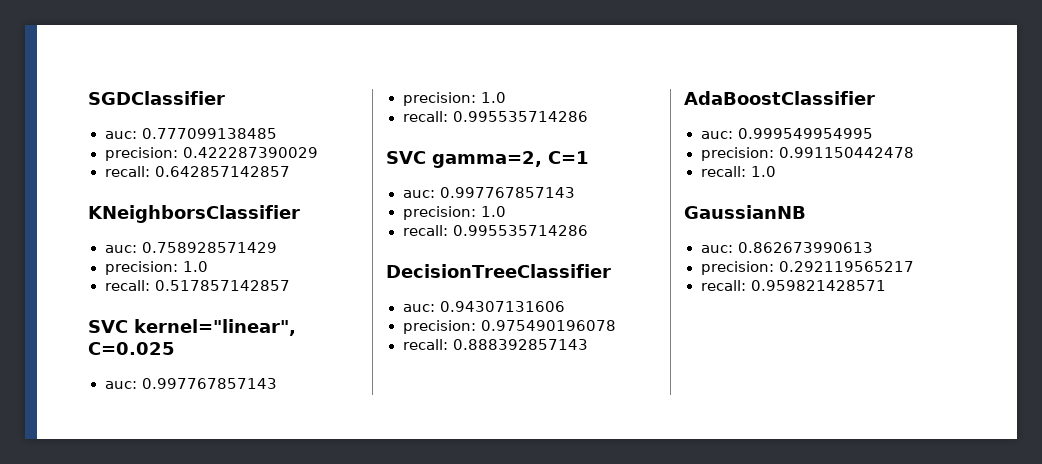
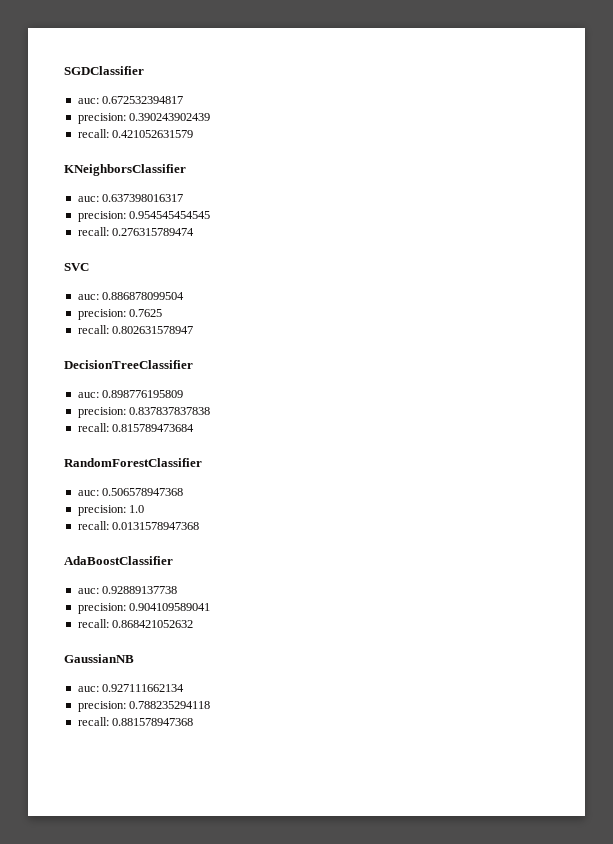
[141,128,277,139] [104,147,318,161] [104,166,290,177] 0.777099138485 // precision: 0.422287390029 // recall: 0.642857142857 -> [102,96,184,104] [77,113,211,124] [77,129,194,138] 0.672532394817 // precision: 0.390243902439 // recall: 0.421052631579
[141,242,277,253] [104,261,208,275] [104,280,290,291] [88,319,296,336] [88,342,175,355] [104,378,277,389] [402,92,506,106] [402,111,588,122] [386,151,589,168] [402,187,575,198] [402,206,506,220] [402,225,588,236] [386,264,611,278] [402,301,565,312] [402,320,616,334] [402,339,588,350] 0.758928571429 // precision: 1.0 // recall: 0.517857142857 // SVC kernel="linear", C=0.025 // auc: 0.997767857143 // precision: 1.0 // recall: 0.995535714286 // SVC gamma=2, C=1 // auc: 0.997767857143 // precision: 1.0 // recall: 0.995535714286 // DecisionTreeClassifier // auc: 0.94307131606 // precision: 0.975490196078 // recall: 0.888392857143 -> [102,194,184,202] [77,211,211,222] [77,227,195,236] [64,263,89,271] [77,292,185,300] [77,309,163,320] [77,325,194,334] [64,360,193,369] [77,390,184,398] [77,407,211,418] [77,423,195,432] [64,458,202,467] [77,488,184,496] [77,505,145,516] [77,521,200,530] 0.637398016317 // precision: 0.954545454545 // recall: 0.276315789474 // SVC // auc: 0.886878099504 // precision: 0.7625 // recall: 0.802631578947 // DecisionTreeClassifier // auc: 0.898776195809 // precision: 0.837837837838 // recall: 0.815789473684 // RandomForestClassifier // auc: 0.506578947368 // precision: 1.0 // recall: 0.0131578947368
[737,128,873,139] [700,147,914,161] [700,166,776,177] 0.999549954995 // precision: 0.991150442478 // recall: 1.0 -> [102,586,178,594] [77,603,211,614] [77,619,194,628] 0.92889137738 // precision: 0.904109589041 // recall: 0.868421052632
[737,242,873,253] [700,261,914,275] [700,280,886,291] 0.862673990613 // precision: 0.292119565217 // recall: 0.959821428571 -> [102,684,185,692] [77,701,211,712] [77,717,194,726] 0.927111662134 // precision: 0.788235294118 // recall: 0.881578947368

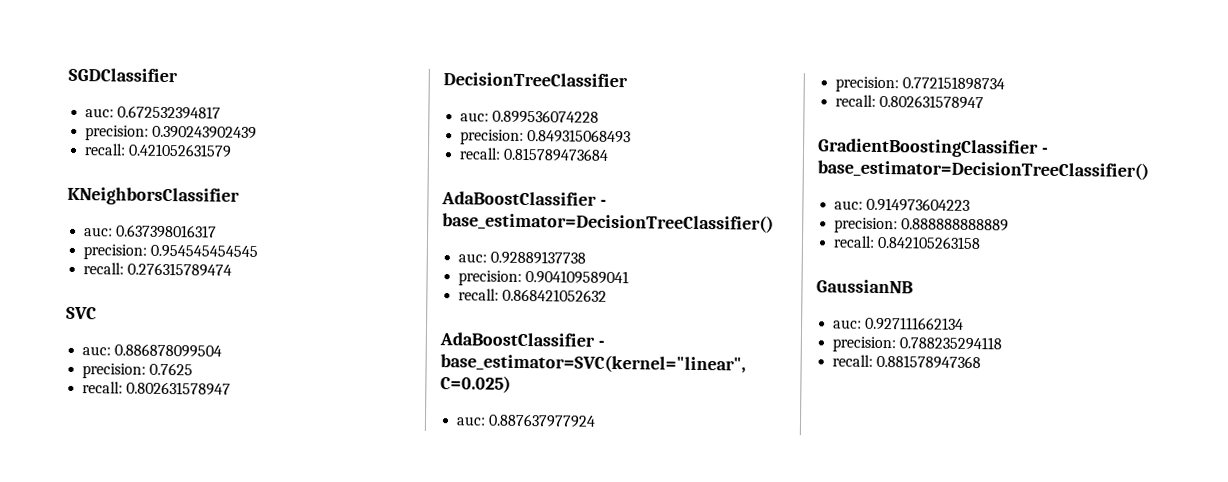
[102,390,184,398] [77,407,211,418] 0.898776195809 // precision: 0.837837837838 -> [492,109,600,124] [460,129,632,145] 0.899536074228 // precision: 0.849315068493
[64,458,202,467] [77,488,184,496] [77,505,145,516] [77,521,200,530] [64,556,173,565] // RandomForestClassifier // auc: 0.506578947368 // precision: 1.0 // recall: 0.0131578947368 // AdaBoostClassifier -> [441,191,607,206] [442,212,774,233] // AdaBoostClassifier - base_estimator=DecisionTreeClassifier()
(194, 624) none -> [439,332,605,347] [440,353,746,374] [440,375,511,393] [456,413,597,428] [835,76,1006,93] [835,94,985,110] [817,138,1049,158] [817,159,1149,180] [834,197,971,212] [834,217,1010,234] [833,235,982,250] // AdaBoostClassifier - base_estimator=SVC(kernel="linear", C=0.025) // auc: 0.887637977924 // precision: 0.772151898734 // recall: 0.802631578947 // GradientBoostingClassifier - base_estimator=DecisionTreeClassifier() // auc: 0.914973604223 // precision: 0.888888888889 // recall: 0.842105263158

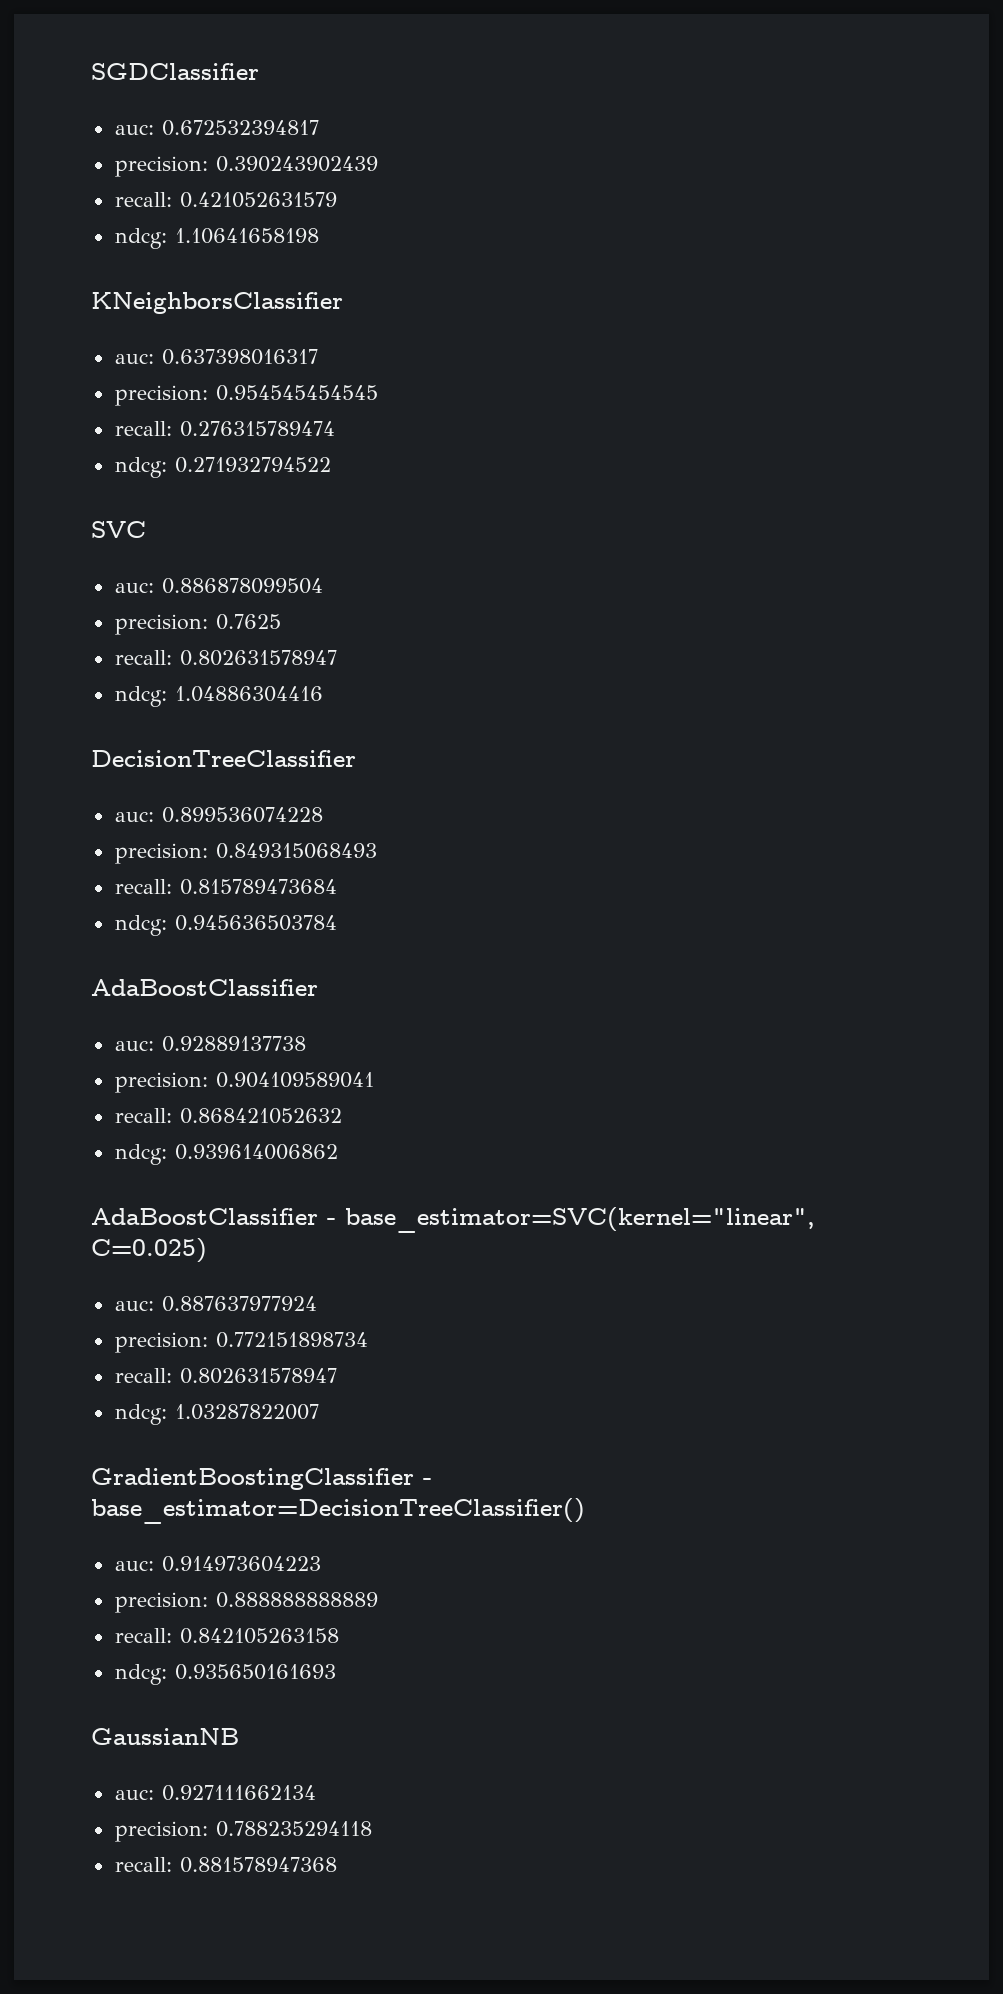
(233, 150) none -> [114,228,319,249] // ndcg: 1.10641658198
(233, 269) none -> [114,457,331,478] // ndcg: 0.271932794522
(232, 388) none -> [114,686,323,707] // ndcg: 1.04886304416
[441,191,607,206] [442,212,774,233] // AdaBoostClassifier - base_estimator=DecisionTreeClassifier() -> [114,915,337,936] [91,979,318,996] // ndcg: 0.945636503784 // AdaBoostClassifier
(608, 295) none -> [114,1144,338,1165] // ndcg: 0.939614006862
(985, 102) none -> [114,1404,319,1425] // ndcg: 1.03287822007
(982, 242) none -> [114,1664,336,1685] // ndcg: 0.935650161693

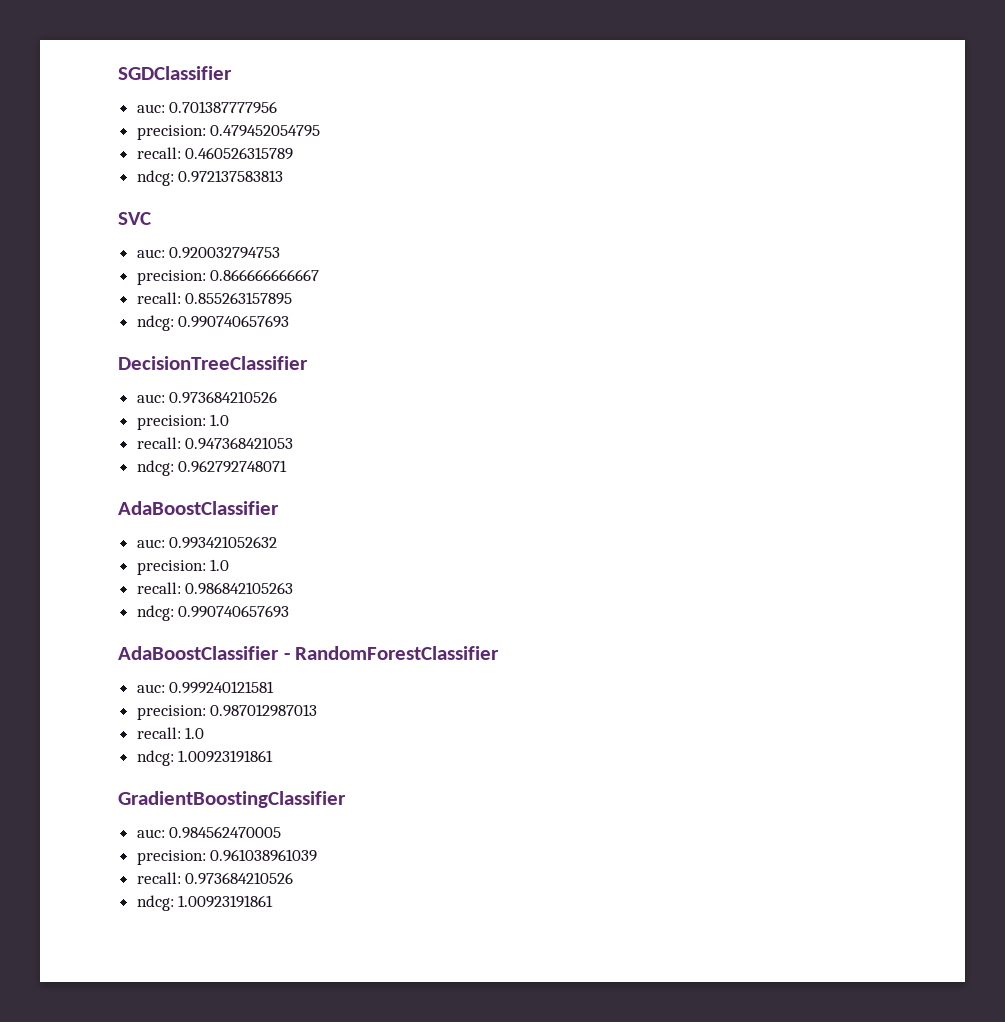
[161,120,319,136] [114,156,378,177] [114,192,337,208] [114,228,319,249] [91,292,343,314] [114,349,318,365] [114,385,378,406] [114,421,335,437] [114,457,331,478] 0.672532394817 // precision: 0.390243902439 // recall: 0.421052631579 // ndcg: 1.10641658198 // KNeighborsClassifier // auc: 0.637398016317 // precision: 0.954545454545 // recall: 0.276315789474 // ndcg: 0.271932794522 -> [169,101,278,114] [136,125,321,140] [136,147,294,160] [136,170,284,186] 0.701387777956 // precision: 0.479452054795 // recall: 0.460526315789 // ndcg: 0.972137583813
[161,578,323,594] [114,614,281,635] [114,650,337,666] [114,686,323,707] 0.886878099504 // precision: 0.7625 // recall: 0.802631578947 // ndcg: 1.04886304416 -> [169,247,281,259] [136,269,320,285] [136,292,293,305] [136,315,290,331] 0.920032794753 // precision: 0.866666666667 // recall: 0.855263157895 // ndcg: 0.990740657693
[161,807,323,823] [114,843,377,864] [114,879,337,895] [114,915,337,936] 0.899536074228 // precision: 0.849315068493 // recall: 0.815789473684 // ndcg: 0.945636503784 -> [169,391,278,404] [136,414,230,430] [136,437,294,450] [136,460,288,476] 0.973684210526 // precision: 1.0 // recall: 0.947368421053 // ndcg: 0.962792748071
[161,1036,306,1052] [114,1072,374,1093] [114,1108,342,1124] [114,1144,338,1165] 0.92889137738 // precision: 0.904109589041 // recall: 0.868421052632 // ndcg: 0.939614006862 -> [169,536,278,549] [136,559,230,575] [136,582,294,595] [136,605,290,621] 0.993421052632 // precision: 1.0 // recall: 0.986842105263 // ndcg: 0.990740657693
[345,1207,815,1233] [91,1238,207,1263] [114,1296,317,1312] [114,1332,368,1353] [114,1368,337,1384] [114,1404,319,1425] base_estimator=SVC(kernel="linear", C=0.025) // auc: 0.887637977924 // precision: 0.772151898734 // recall: 0.802631578947 // ndcg: 1.03287822007 -> [295,646,500,660] [136,681,275,694] [136,704,318,720] [136,727,205,739] [136,750,274,766] RandomForestClassifier // auc: 0.999240121581 // precision: 0.987012987013 // recall: 1.0 // ndcg: 1.00923191861
[423,1478,432,1485] [91,1498,585,1524] [114,1556,321,1572] [114,1592,378,1613] [114,1628,339,1644] [114,1664,336,1685] [91,1728,239,1745] [114,1785,316,1801] [114,1821,372,1842] [114,1857,337,1873] - base_estimator=DecisionTreeClassifier() // auc: 0.914973604223 // precision: 0.888888888889 // recall: 0.842105263158 // ndcg: 0.935650161693 // GaussianNB // auc: 0.927111662134 // precision: 0.788235294118 // recall: 0.881578947368 -> [136,826,282,839] [136,849,318,865] [136,872,294,885] [136,895,274,911] // auc: 0.984562470005 // precision: 0.961038961039 // recall: 0.973684210526 // ndcg: 1.00923191861

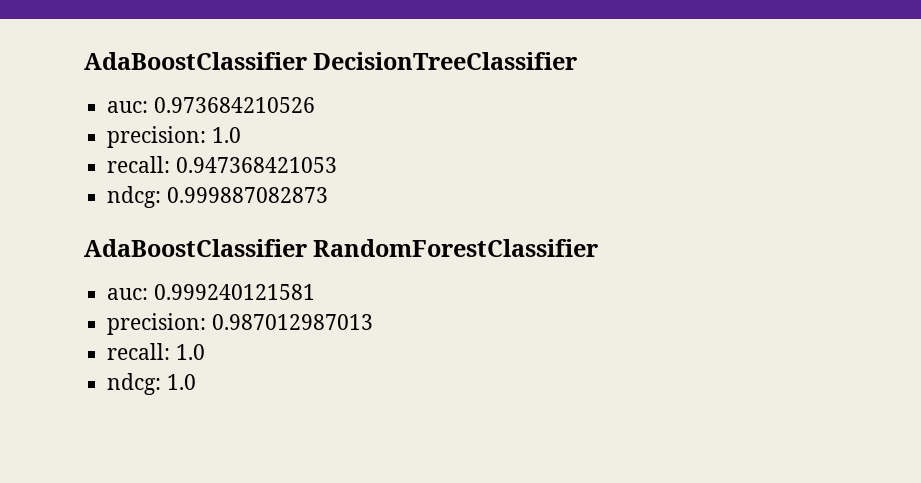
[118,66,232,80] [136,101,278,114] [136,125,321,140] [136,147,294,160] [136,170,284,186] [118,212,151,225] [136,247,281,259] [136,269,320,285] [136,292,293,305] [136,315,290,331] SGDClassifier // auc: 0.701387777956 // precision: 0.479452054795 // recall: 0.460526315789 // ndcg: 0.972137583813 // SVC // auc: 0.920032794753 // precision: 0.866666666667 // recall: 0.855263157895 // ndcg: 0.990740657693 // -> [84,52,307,70] AdaBoostClassifier
[178,460,288,473] [118,501,279,515] [136,536,278,549] [136,559,230,575] [136,582,294,595] [136,605,290,621] [118,646,290,660] 0.962792748071 // AdaBoostClassifier // auc: 0.993421052632 // precision: 1.0 // recall: 0.986842105263 // ndcg: 0.990740657693 // AdaBoostClassifier - -> [166,187,328,203] [84,239,307,257] 0.999887082873 // AdaBoostClassifier
[178,750,274,763] [118,791,346,808] [136,826,282,839] [136,849,318,865] [136,872,294,885] [136,895,274,911] 1.00923191861 // GradientBoostingClassifier // auc: 0.984562470005 // precision: 0.961038961039 // recall: 0.973684210526 // ndcg: 1.00923191861 -> [166,374,196,390] 1.0

